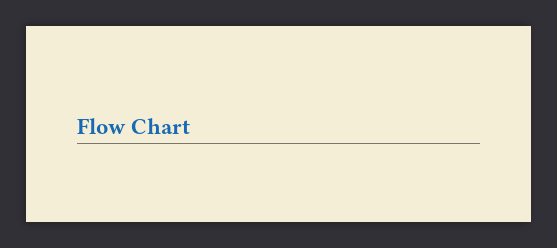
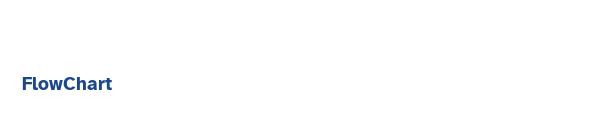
[77,118,191,134] Flow Chart -> [22,77,112,90] FlowChart

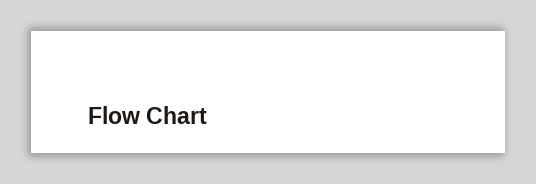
[22,77,112,90] FlowChart -> [88,106,208,124] Flow Chart

